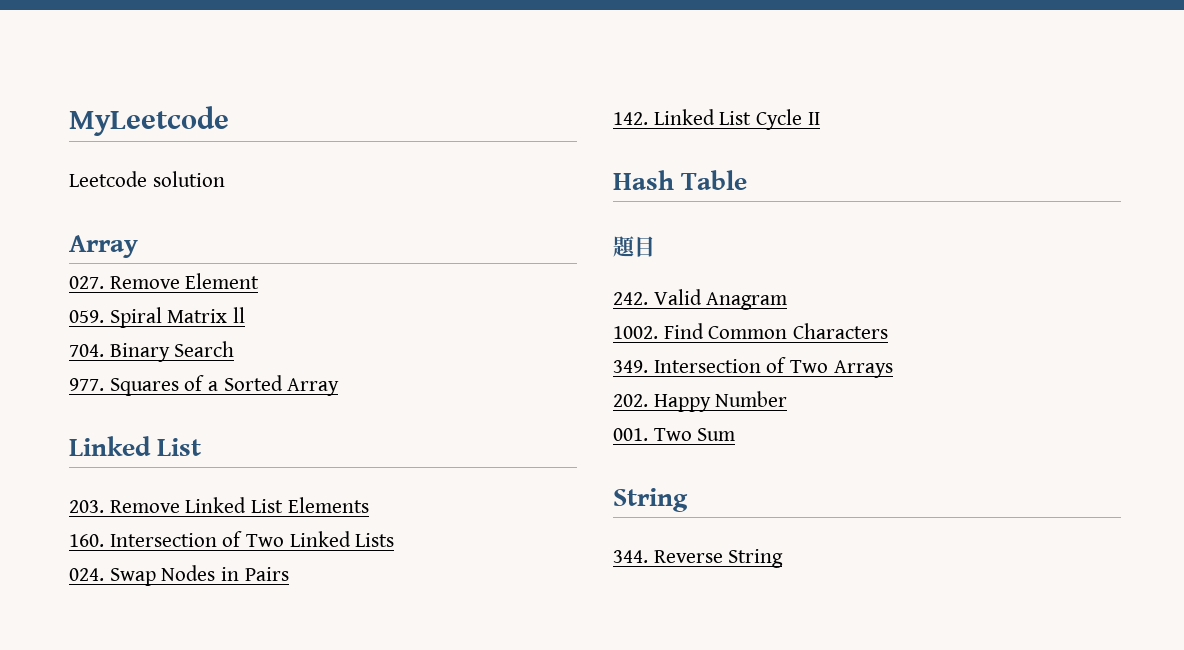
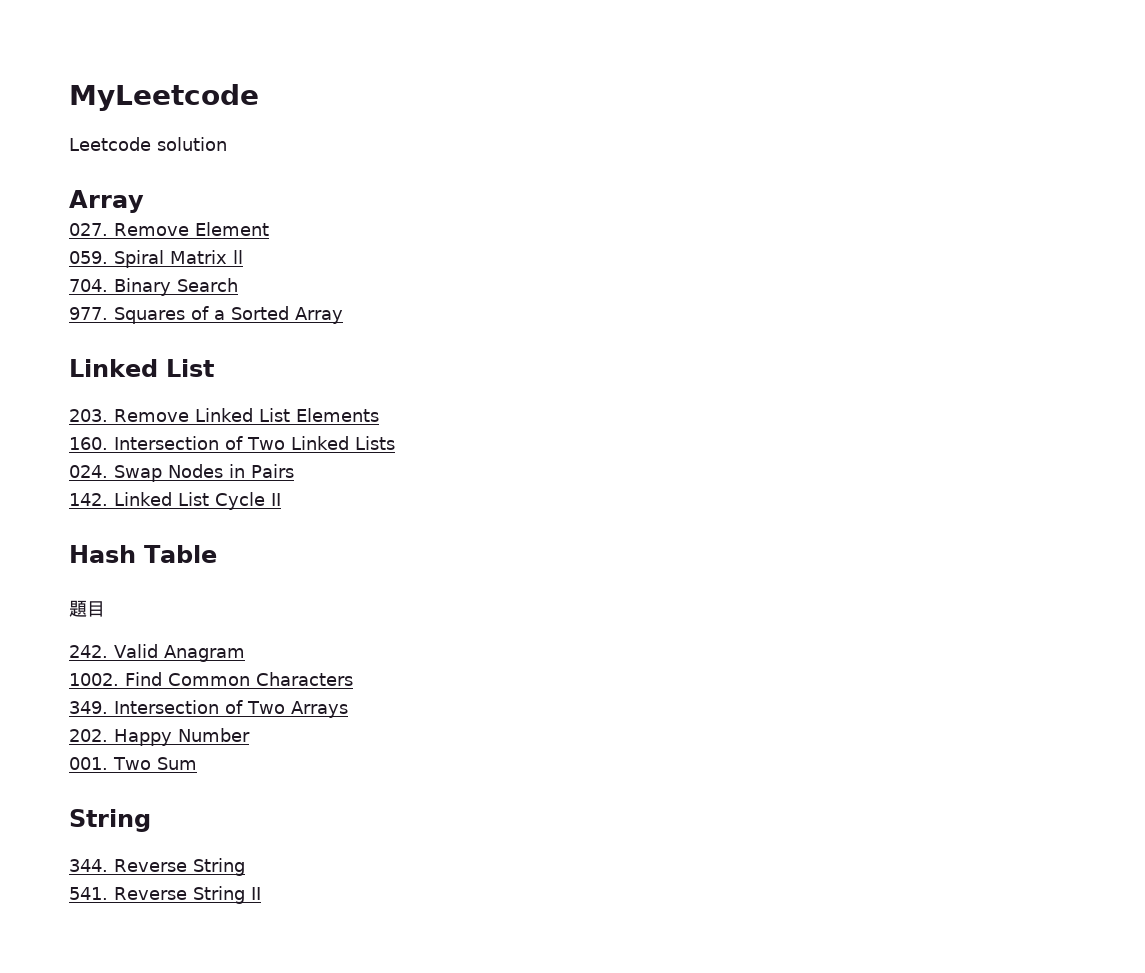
(784, 558) none -> [69,886,261,904] // 541. Reverse String II

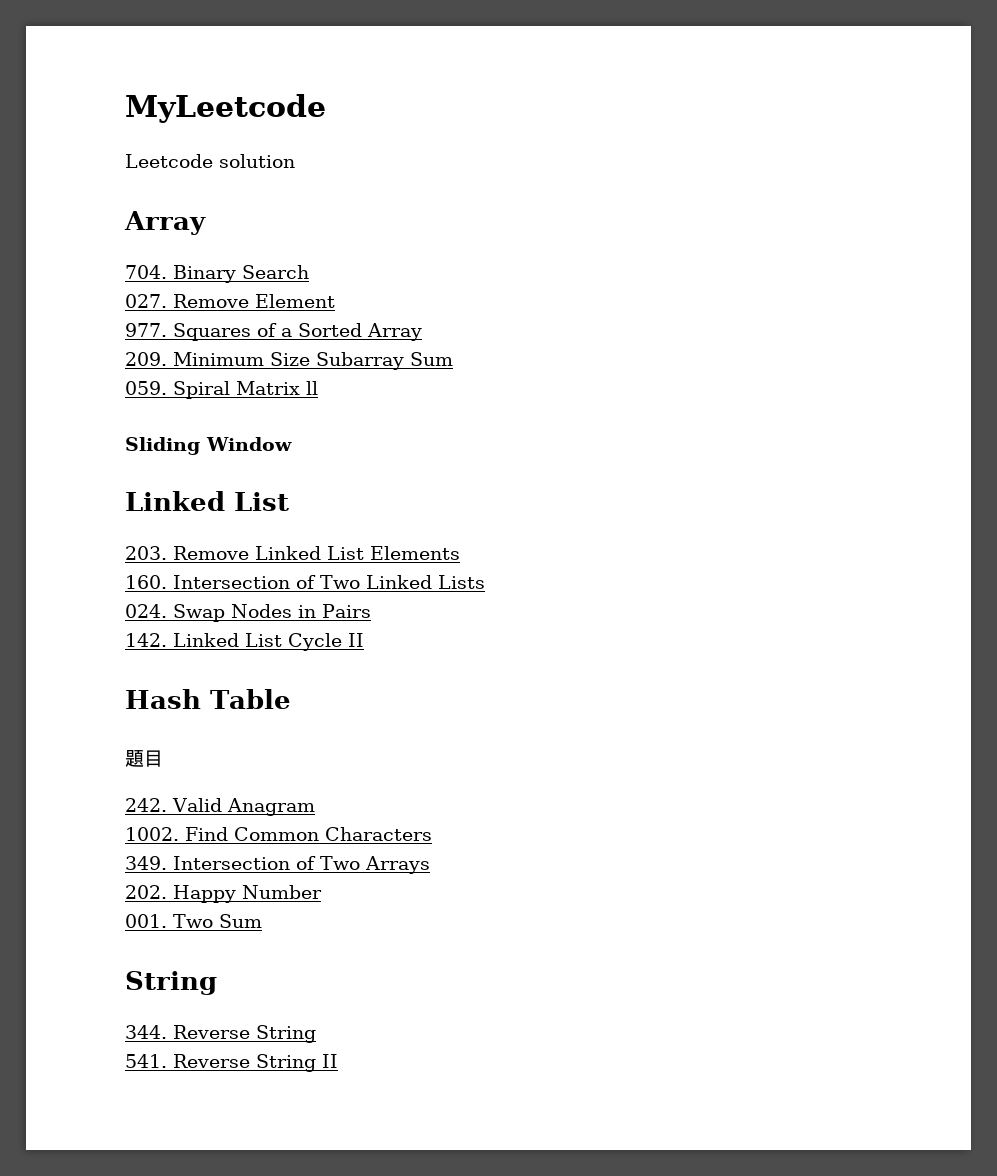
(144, 201) none -> [125,265,309,283] // 704. Binary Search
[69,250,243,268] [69,278,238,296] // 059. Spiral Matrix ll // 704. Binary Search -> (335, 301) none
(343, 315) none -> [125,352,453,370] [125,381,318,399] [125,437,292,455] // 209. Minimum Size Subarray Sum // 059. Spiral Matrix ll // Sliding Window

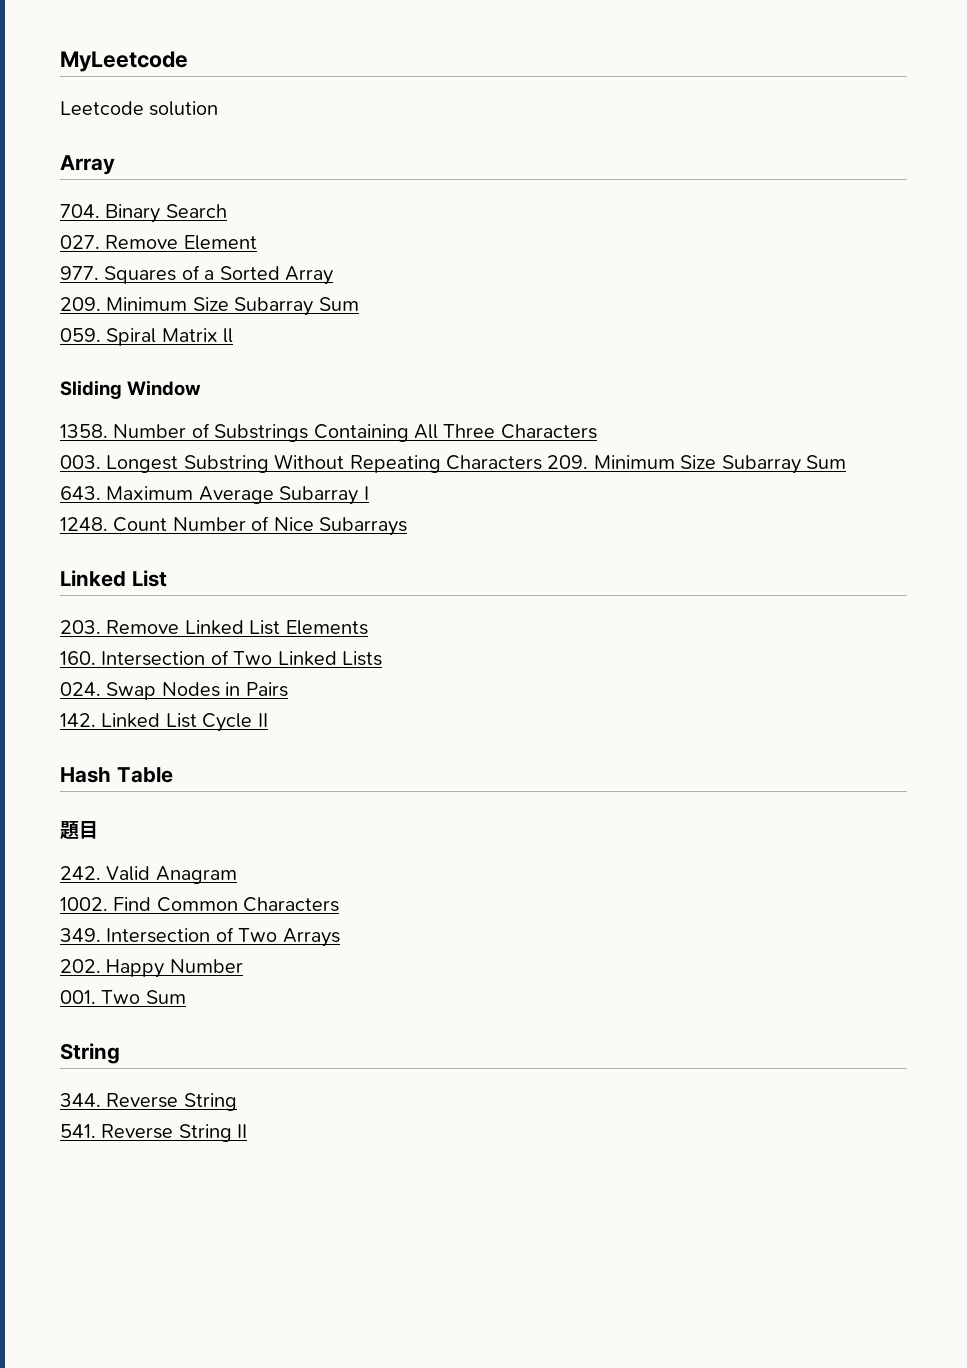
(292, 444) none -> [60,423,597,442] [60,454,846,474] [60,486,369,505] [60,516,407,536] // 1358. Number of Substrings Containing All Three Characters // 003. Longest Substring Without Repeating Characters 209. Minimum Size Subarray Sum // 643. Maximum Average Subarray I // 1248. Count Number of Nice Subarrays

